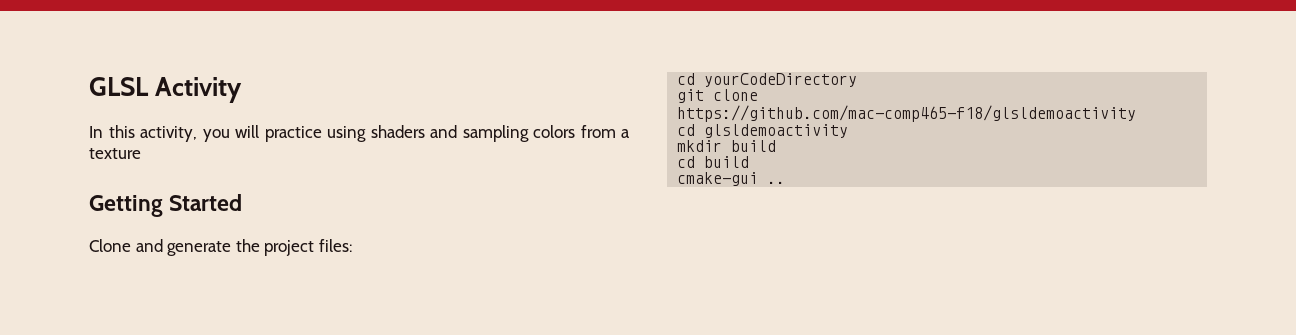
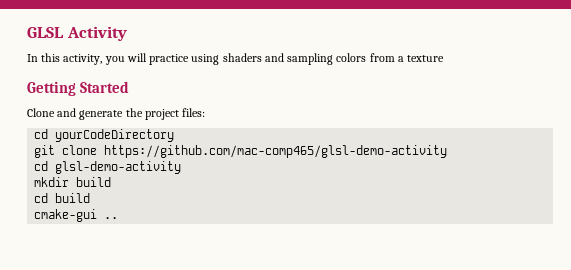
[677,105,1137,122] [677,124,849,138] https://github.com/mac-comp465-f18/glsldemoactivity // cd glsldemoactivity -> [104,145,448,158] [34,161,182,174] https://github.com/mac-comp465/glsl-demo-activity // cd glsl-demo-activity

